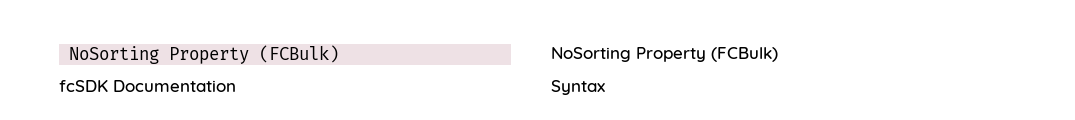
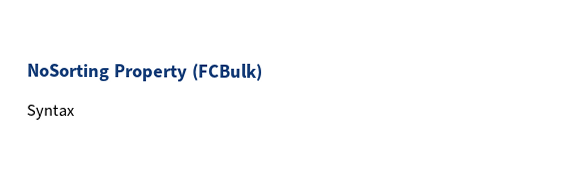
[69,45,340,64] [59,80,236,92] [551,47,778,62] NoSorting Property (FCBulk) // fcSDK Documentation // NoSorting Property (FCBulk) -> [27,63,263,82] NoSorting Property (FCBulk)

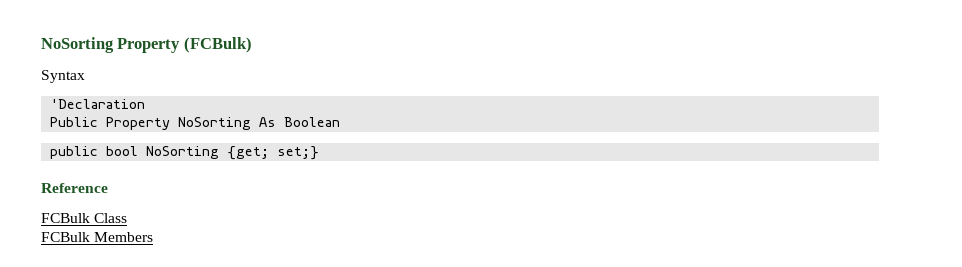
(75, 112) none -> [50,99,146,109] [50,117,341,130] [50,146,320,160] [41,183,108,193] [41,213,128,223] [41,232,154,242] // 'Declaration // Public Property NoSorting As Boolean // public bool NoSorting {get; set;} // Reference // FCBulk Class // FCBulk Members

